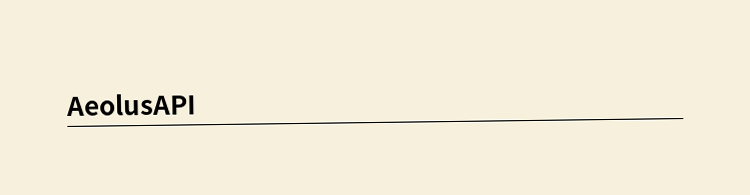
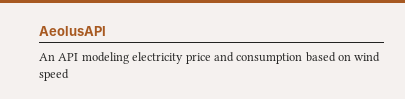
(197, 104) none -> [39,52,381,64] [39,69,69,81] // An API modeling electricity price and consumption based on wind speed

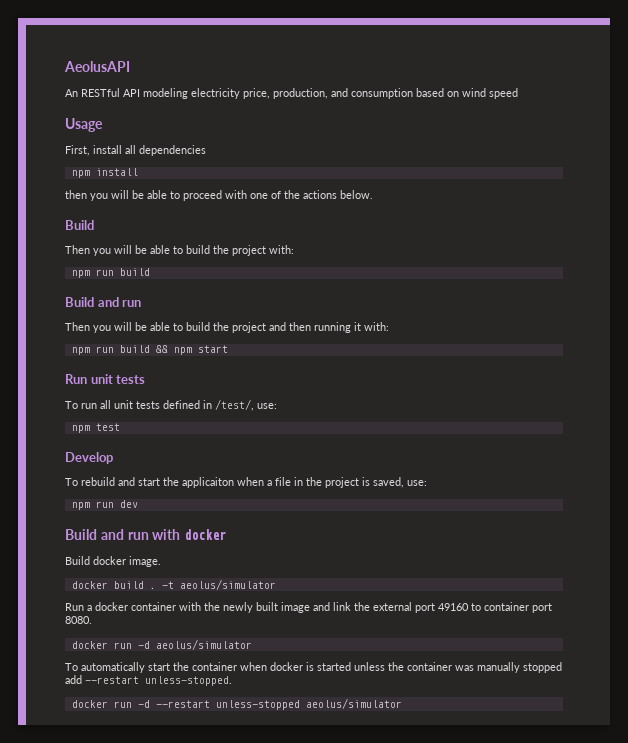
(55, 57) none -> [81,88,120,97] RESTful
[185,53,211,64] price -> [243,88,328,99] price, production,
(69, 75) none -> [65,118,103,132] [65,145,206,156] [71,168,138,178] [65,190,373,201] [65,220,94,230] [65,245,294,256] [71,268,150,278] [65,297,142,307] [65,322,389,333] [71,345,228,355] [65,374,146,384] [65,399,277,411] [71,423,120,433] [65,452,113,464] [65,477,427,488] [71,500,138,510] [65,529,227,540] [65,556,161,567] [71,579,276,590] [65,602,552,613] [65,616,92,624] [71,639,252,650] [65,662,562,673] [65,675,232,686] [71,698,402,710] // Usage // First, install all dependencies // npm install // then you will be able to proceed with one of the actions below. // Build // Then you will be able to build the project with: // npm run build // Build and run // Then you will be able to build the project and then running it with: // npm run build && npm start // Run unit tests // To run all unit tests defined in /test/, use: // npm test // Develop // To rebuild and start the applicaiton when a file in the project is saved, use: // npm run dev // Build and run with docker // Build docker image. // docker build . -t aeolus/simulator // Run a docker container with the newly built image and link the external port 49160 to container port 8080. // docker run -d aeolus/simulator // To automatically start the container when docker is started unless the container was manually stopped add --restart unless-stopped. // docker run -d --restart unless-stopped aeolus/simulator

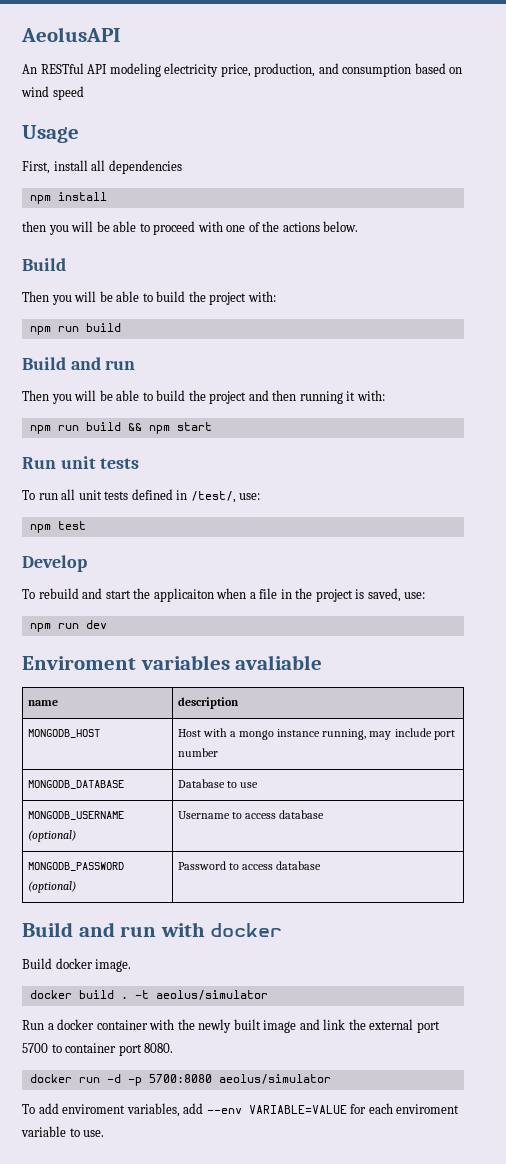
(138, 504) none -> [22,655,323,670] [27,700,58,706] [177,697,239,709] [27,729,100,738] [177,728,455,740] [177,748,218,757] [27,780,124,789] [177,779,259,788] [27,811,124,820] [27,830,76,842] [177,810,325,819] [27,862,124,871] [27,881,76,893] [177,861,322,870] // Enviroment variables avaliable // name | description // MONGODB_HOST | Host with a mongo instance running, may include port number // MONGODB_DATABASE | Database to use // MONGODB_USERNAME (optional) | Username to access database // MONGODB_PASSWORD (optional) | Password to access database
[438,603,469,611] 49160 -> [22,1043,48,1053] 5700
(150, 645) none -> [127,1074,212,1086] -p 5700:8080
[81,662,562,673] [65,675,232,686] [71,698,402,710] automatically start the container when docker is started unless the container was manually stopped add --restart unless-stopped. // docker run -d --restart unless-stopped aeolus/simulator -> [38,1103,460,1117] [21,1126,105,1137] add enviroment variables, add --env VARIABLE=VALUE for each enviroment variable to use.

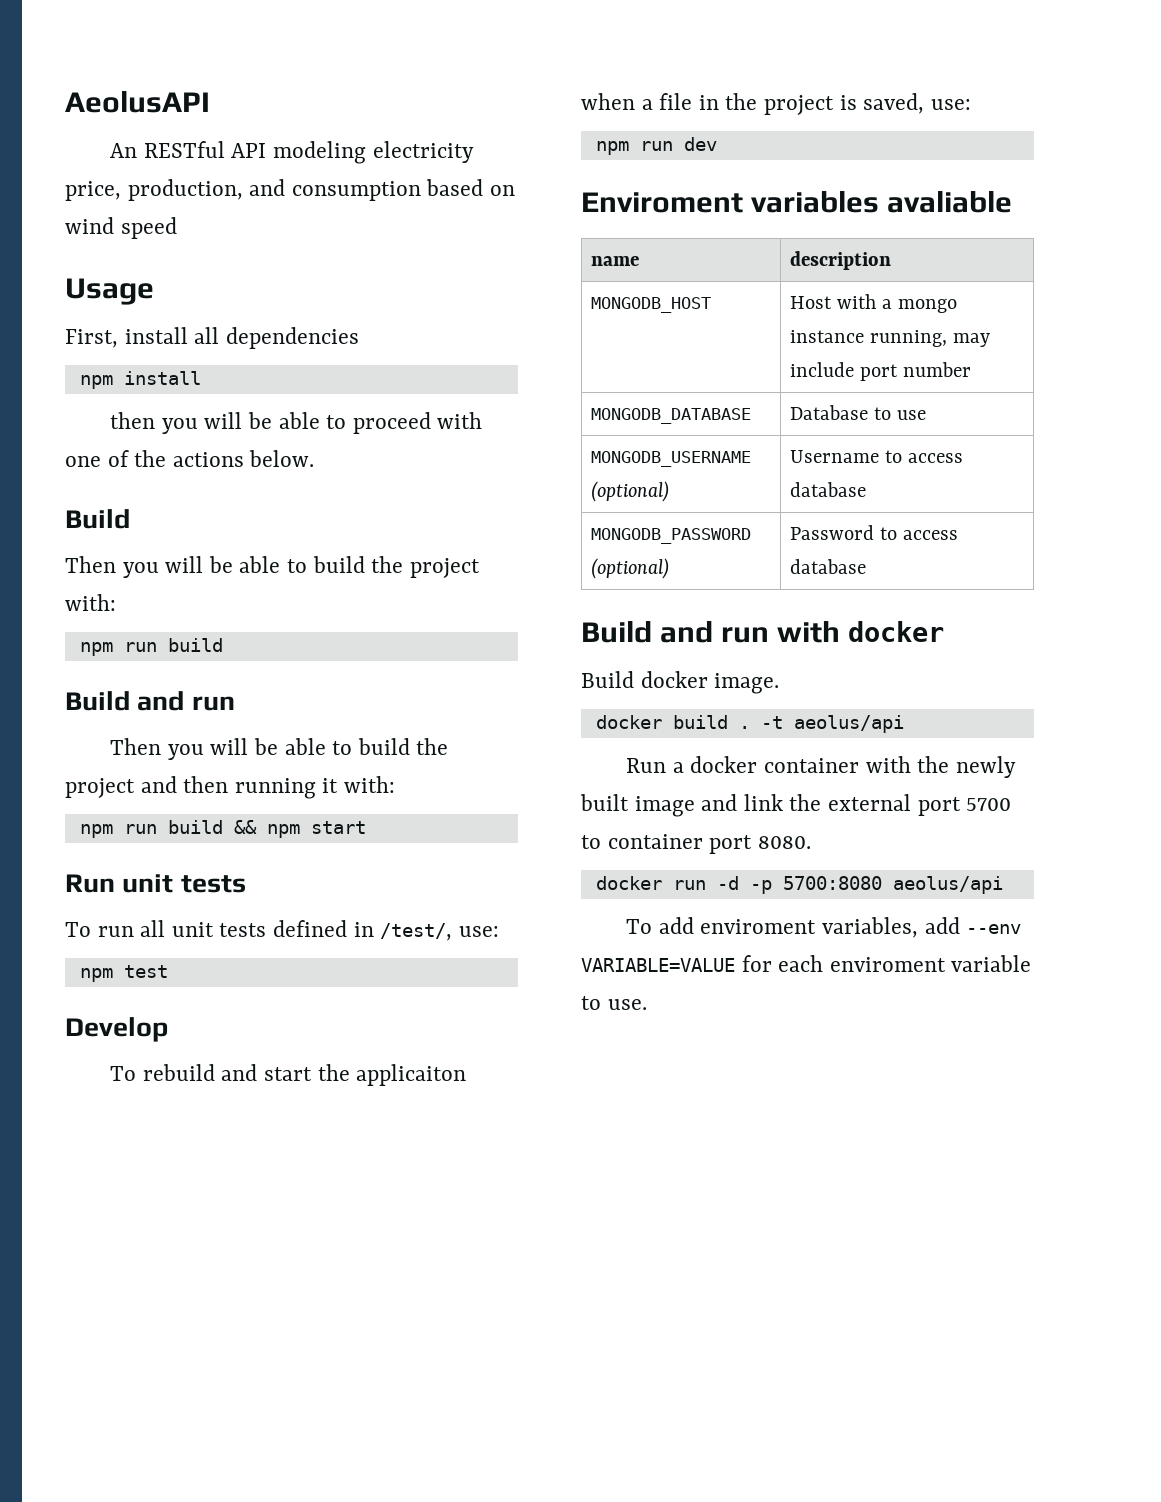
[155,990,268,1000] aeolus/simulator -> [793,715,904,733] aeolus/api
[218,1074,331,1084] aeolus/simulator -> [892,876,1003,894] aeolus/api

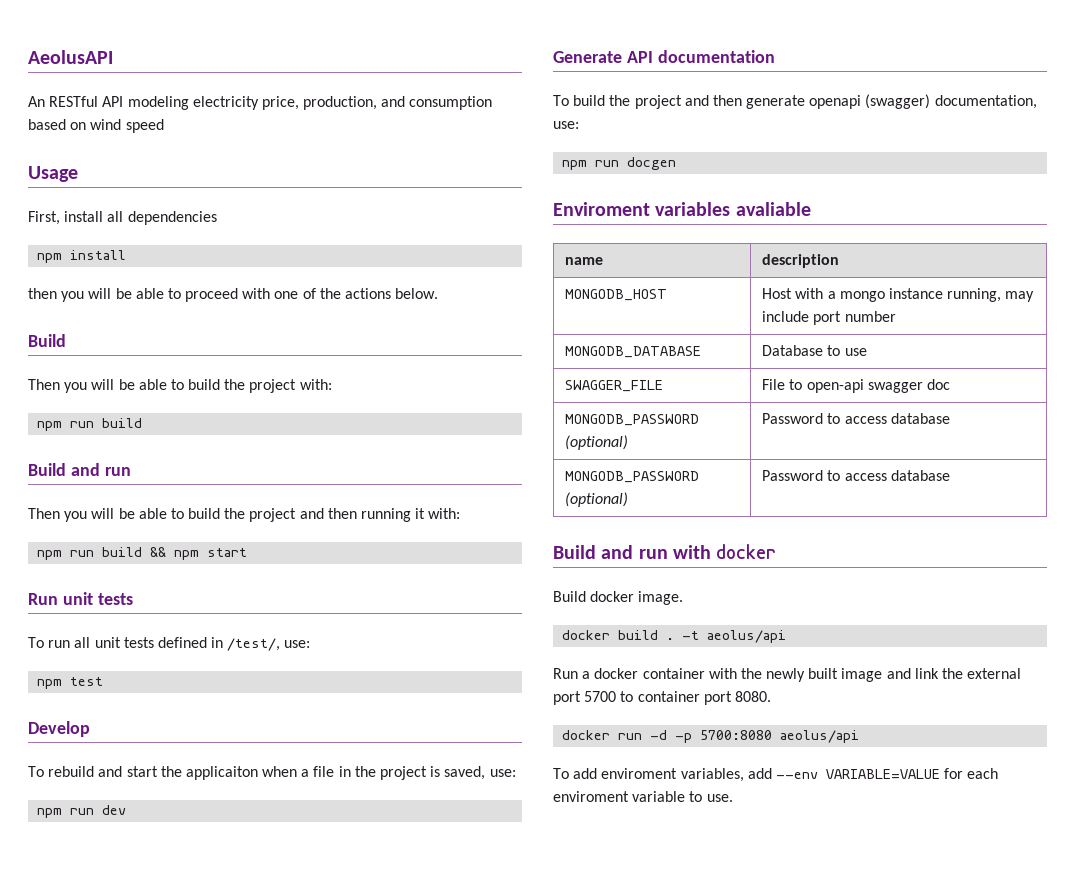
(717, 144) none -> [553,50,775,63] [553,94,1037,109] [553,121,579,129] [562,157,677,170] // Generate API documentation // To build the project and then generate openapi (swagger) documentation, use: // npm run docgen
[591,451,752,467] [591,481,670,502] [790,450,880,463] MONGODB_USERNAME (optional) | Username -> [565,380,664,392] [762,379,951,393] [565,414,700,426] [565,435,629,450] [762,413,824,424] SWAGGER_FILE | File to open-api swagger doc // MONGODB_PASSWORD (optional) | Password

